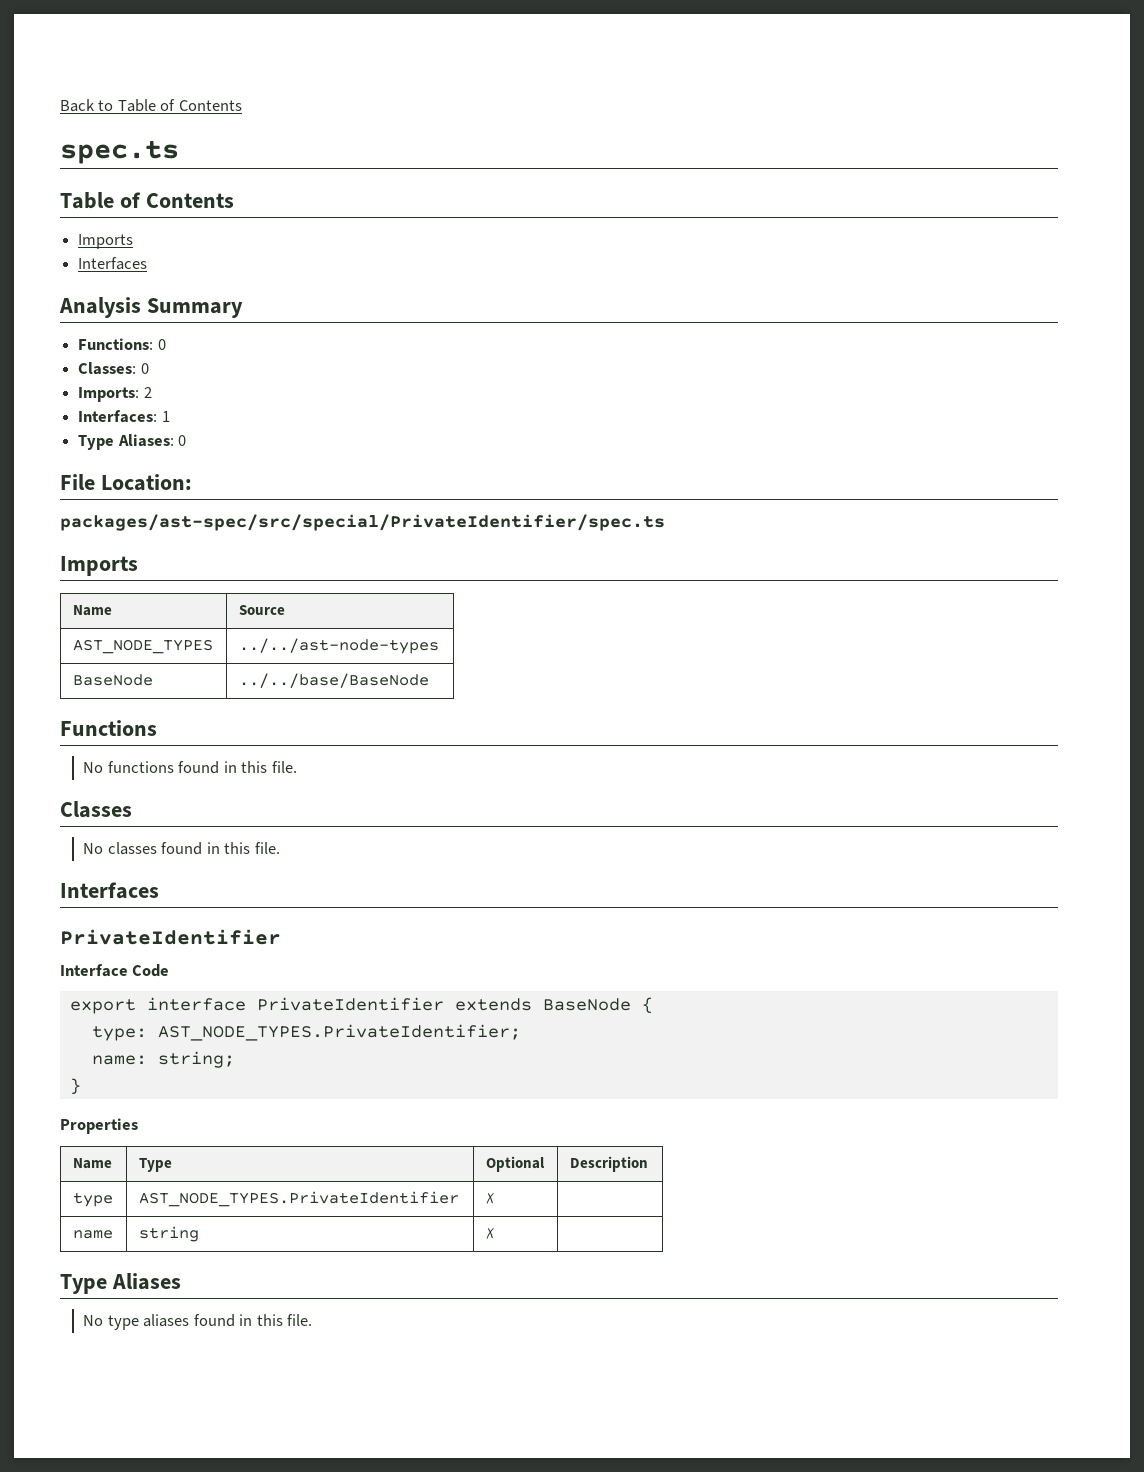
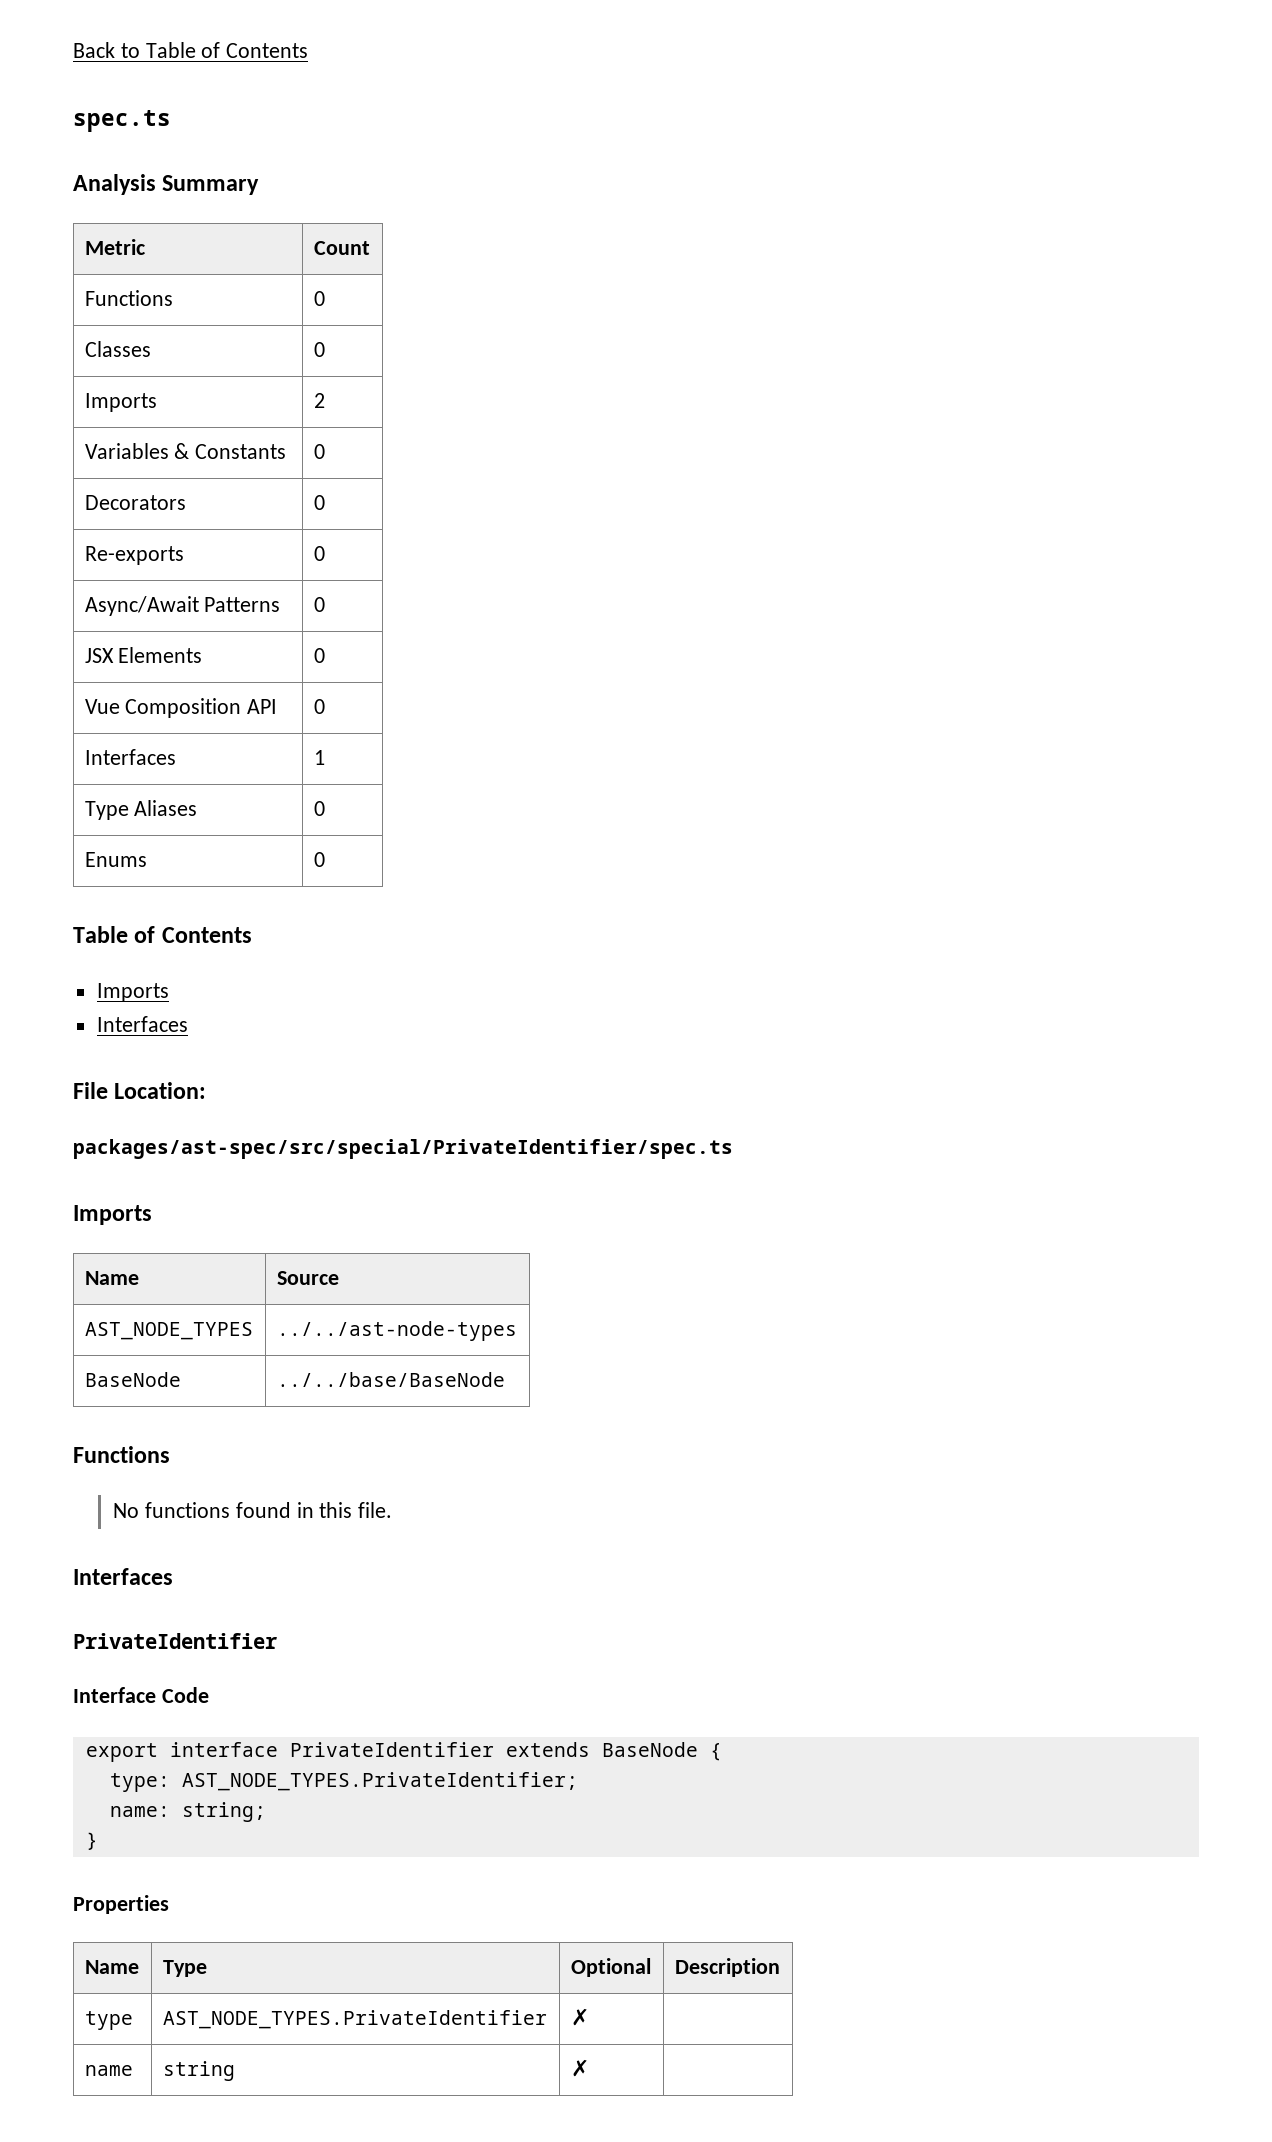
(179, 152) none -> [73,174,260,195] [84,239,145,255] [313,241,370,255] [84,290,173,306] [313,291,325,306] [84,341,151,357] [313,342,325,357] [84,393,157,412] [313,393,325,408] [84,443,287,459] [313,444,325,459] [84,495,186,510] [313,495,325,510] [84,546,184,565] [313,546,325,561] [84,596,281,616] [313,597,325,612] [84,647,203,663] [313,648,325,663] [84,698,278,718] [313,699,325,714] [84,749,176,765] [313,750,325,765] [84,800,198,820] [313,801,325,816] [84,852,147,867] [313,852,325,867] // Analysis Summary // Metric | Count // Functions | 0 // Classes | 0 // Imports | 2 // Variables & Constants | 0 // Decorators | 0 // Re-exports | 0 // Async/Await Patterns | 0 // JSX Elements | 0 // Vue Composition API | 0 // Interfaces | 1 // Type Aliases | 0 // Enums | 0
[59,297,243,318] [78,338,166,350] [78,362,149,375] [78,387,152,402] [78,410,170,423] [78,434,187,450] // Analysis Summary // Functions: 0 // Classes: 0 // Imports: 2 // Interfaces: 1 // Type Aliases: 0 -> (188, 1024) none
[60,801,132,818] [83,842,280,855] // Classes // No classes found in this file. -> (393, 1510) none
[60,1273,181,1294] [83,1314,313,1330] // Type Aliases // No type aliases found in this file. -> (589, 2068) none

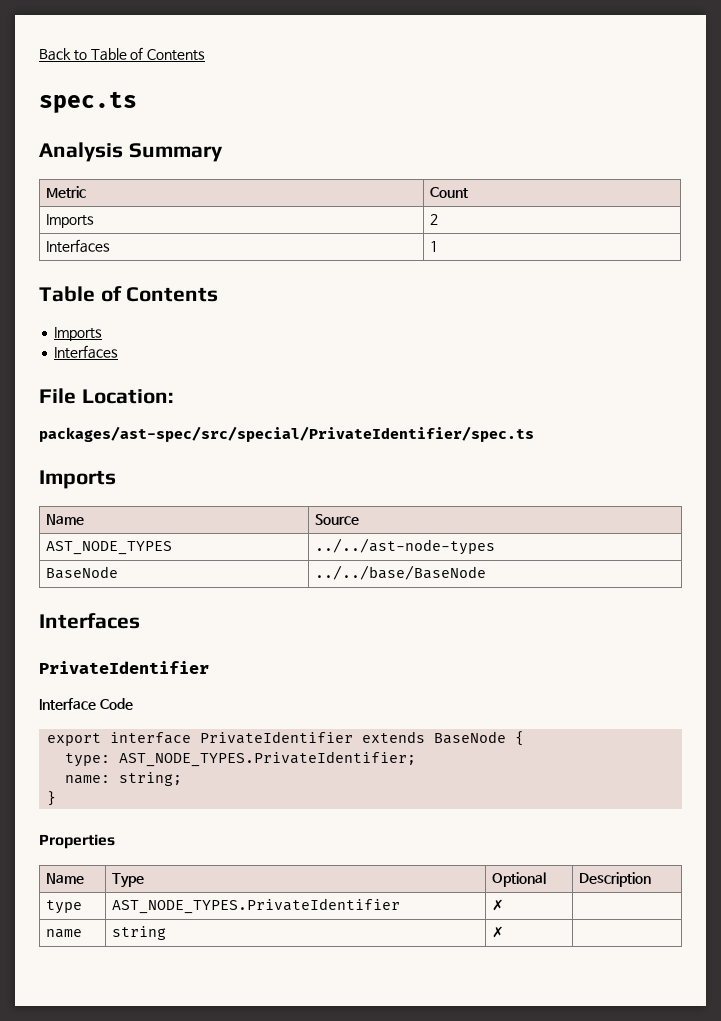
[84,290,173,306] [313,291,325,306] [84,341,151,357] [313,342,325,357] [84,393,157,412] [313,393,325,408] [84,443,287,459] [313,444,325,459] [84,495,186,510] [313,495,325,510] [84,546,184,565] [313,546,325,561] [84,596,281,616] [313,597,325,612] [84,647,203,663] [313,648,325,663] [84,698,278,718] [313,699,325,714] [84,749,176,765] [313,750,325,765] [84,800,198,820] [313,801,325,816] [84,852,147,867] [313,852,325,867] Functions | 0 // Classes | 0 // Imports | 2 // Variables & Constants | 0 // Decorators | 0 // Re-exports | 0 // Async/Await Patterns | 0 // JSX Elements | 0 // Vue Composition API | 0 // Interfaces | 1 // Type Aliases | 0 // Enums | 0 -> [45,214,94,228] [429,214,438,225] [45,239,110,253] [429,241,438,252] Imports | 2 // Interfaces | 1
[73,1446,170,1463] [113,1502,393,1518] // Functions // No functions found in this file. -> (486, 572) none

